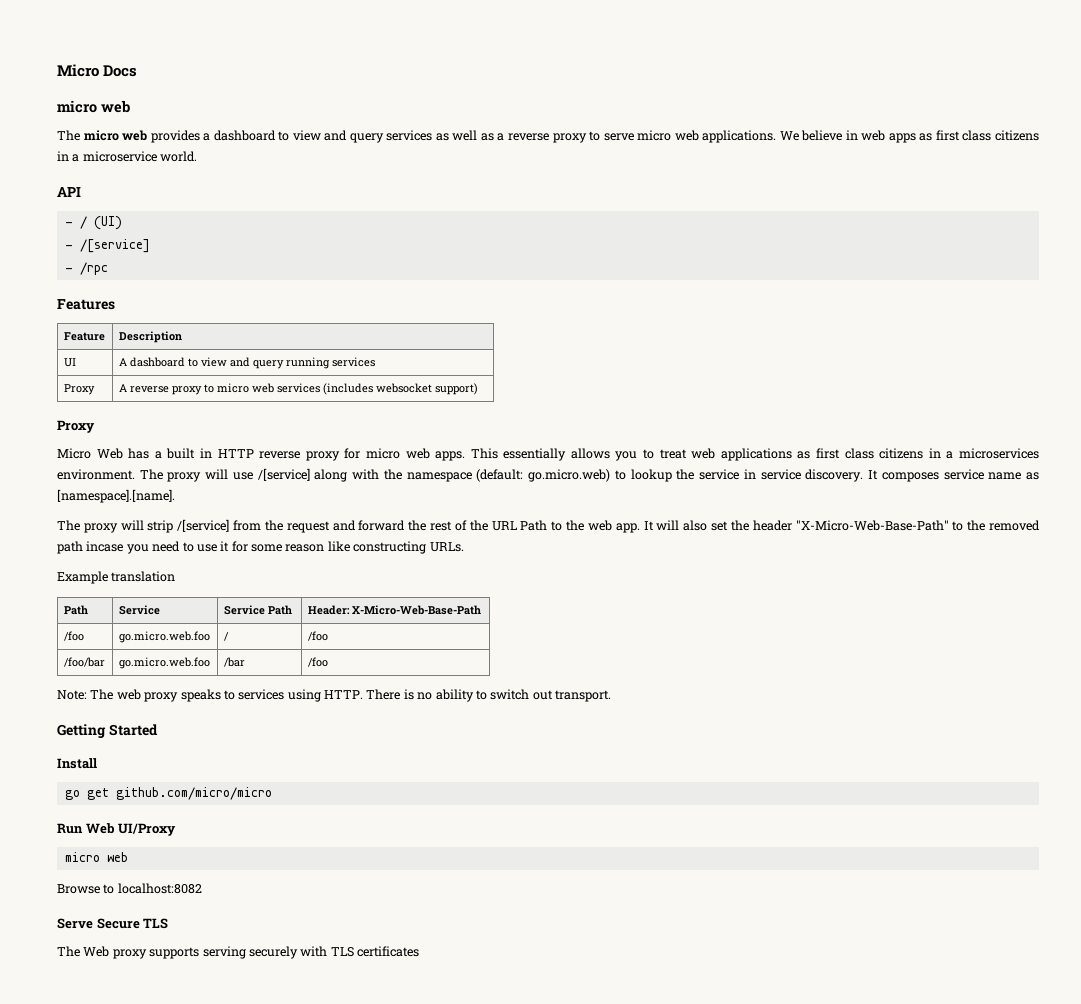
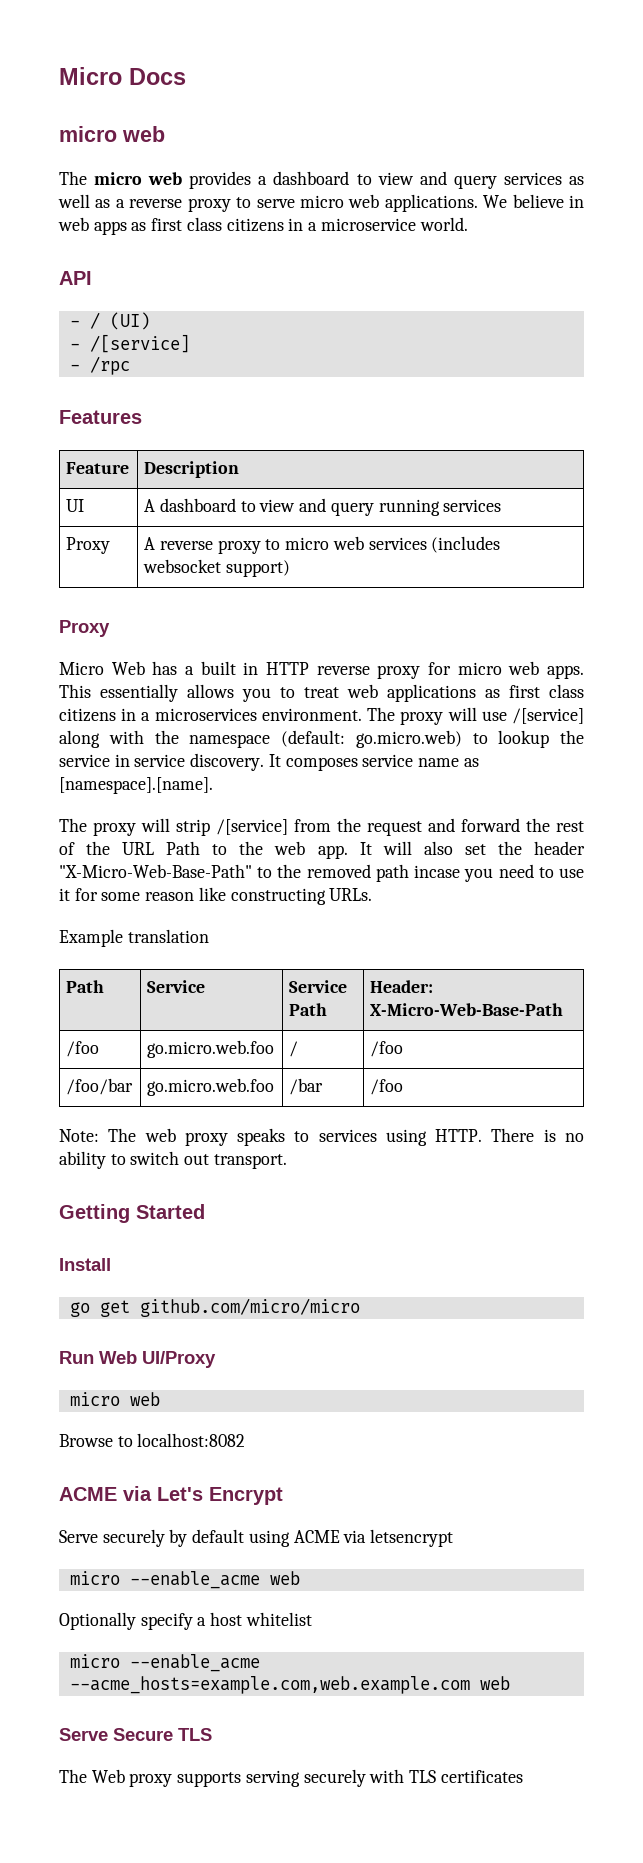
(202, 888) none -> [59,1486,283,1505] [59,1529,454,1547] [69,1571,300,1589] [59,1612,312,1630] [69,1654,260,1672] [69,1676,510,1694] // ACME via Let's Encrypt // Serve securely by default using ACME via letsencrypt // micro --enable_acme web // Optionally specify a host whitelist // micro --enable_acme --acme_hosts=example.com,web.example.com web

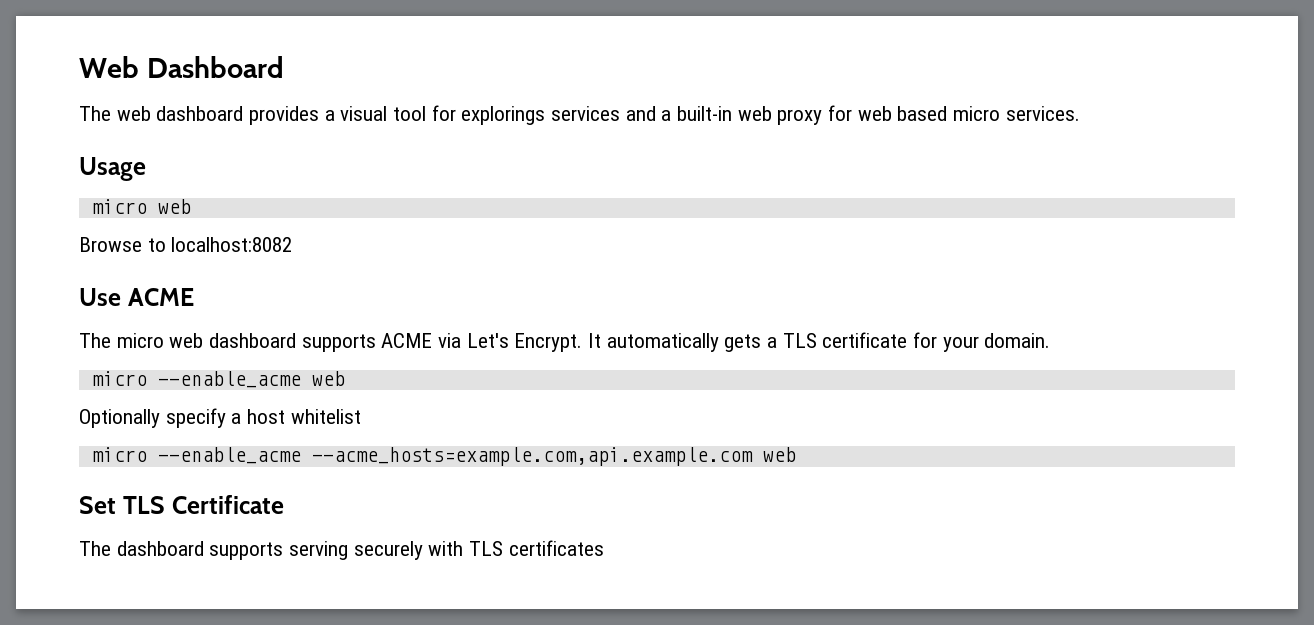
[59,67,186,85] [59,126,165,142] [59,171,584,189] [58,194,584,212] [58,217,468,235] [59,271,92,285] [69,312,150,330] [69,334,190,353] [69,356,130,375] [59,410,142,424] [66,462,130,474] [144,461,240,478] [66,499,85,512] [144,498,502,516] [66,537,111,554] [144,536,501,554] [143,559,290,577] [59,620,110,637] [59,661,584,679] [59,684,584,702] [59,707,584,725] [59,730,584,748] [59,753,479,771] [59,777,213,794] [59,818,584,836] [59,841,585,859] [59,864,584,882] [59,887,373,905] [59,929,209,947] [66,980,105,993] [147,980,206,993] [289,980,348,993] [289,1003,328,1016] [370,980,434,993] [370,1003,564,1016] [66,1041,100,1057] [147,1040,275,1058] [289,1041,299,1057] [370,1041,404,1057] [66,1078,134,1095] [147,1078,275,1096] [289,1078,324,1095] [370,1079,404,1095] [59,1128,584,1146] [59,1151,287,1169] [59,1204,205,1223] [59,1258,111,1271] [69,1298,360,1317] [59,1351,216,1368] Micro Docs // micro web // The micro web provides a dashboard to view and query services as well as a reverse proxy to serve micro web applications. We believe in web apps as first class citizens in a microservice world. // API // - / (UI) // - /[service] // - /rpc // Features // Feature | Description // UI | A dashboard to view and query running services // Proxy | A reverse proxy to micro web services (includes websocket support) // Proxy // Micro Web has a built in HTTP reverse proxy for micro web apps. This essentially allows you to treat web applications as first class citizens in a microservices environment. The proxy will use /[service] along with the namespace (default: go.micro.web) to lookup the service in service discovery. It composes service name as [namespace].[name]. // The proxy will strip /[service] from the request and forward the rest of the URL Path to the web app. It will also set the header "X-Micro-Web-Base-Path" to the removed path incase you need to use it for some reason like constructing URLs. // Example translation // Path | Service | Service Path | Header: X-Micro-Web-Base-Path // /foo | go.micro.web.foo | / | /foo // /foo/bar | go.micro.web.foo | /bar | /foo // Note: The web proxy speaks to services using HTTP. There is no ability to switch out transport. // Getting Started // Install // go get github.com/micro/micro // Run Web UI/Proxy -> [79,56,284,78] [79,105,1080,125] [79,157,146,181] Web Dashboard // The web dashboard provides a visual tool for explorings services and a built-in web proxy for web based micro services. // Usage
[59,1486,283,1505] [59,1529,454,1547] ACME via Let's Encrypt // Serve securely by default using ACME via letsencrypt -> [79,288,194,306] [79,332,1051,352] Use ACME // The micro web dashboard supports ACME via Let's Encrypt. It automatically gets a TLS certificate for your domain.
[69,1676,510,1694] [59,1728,212,1741] [59,1769,173,1787] --acme_hosts=example.com,web.example.com web // Serve Secure TLS // The Web proxy -> [311,447,796,466] [79,495,284,514] [79,541,204,556] --acme_hosts=example.com,api.example.com web // Set TLS Certificate // The dashboard

